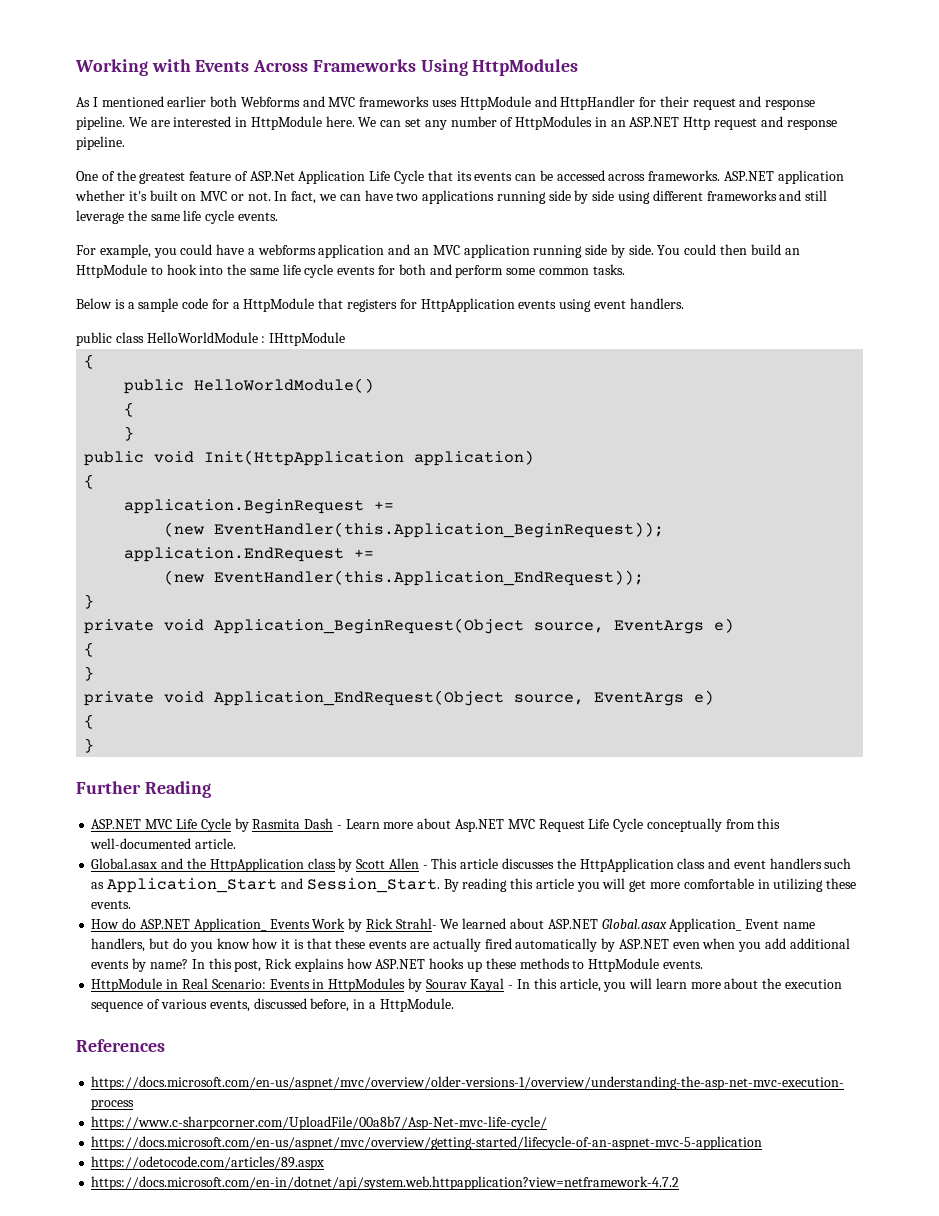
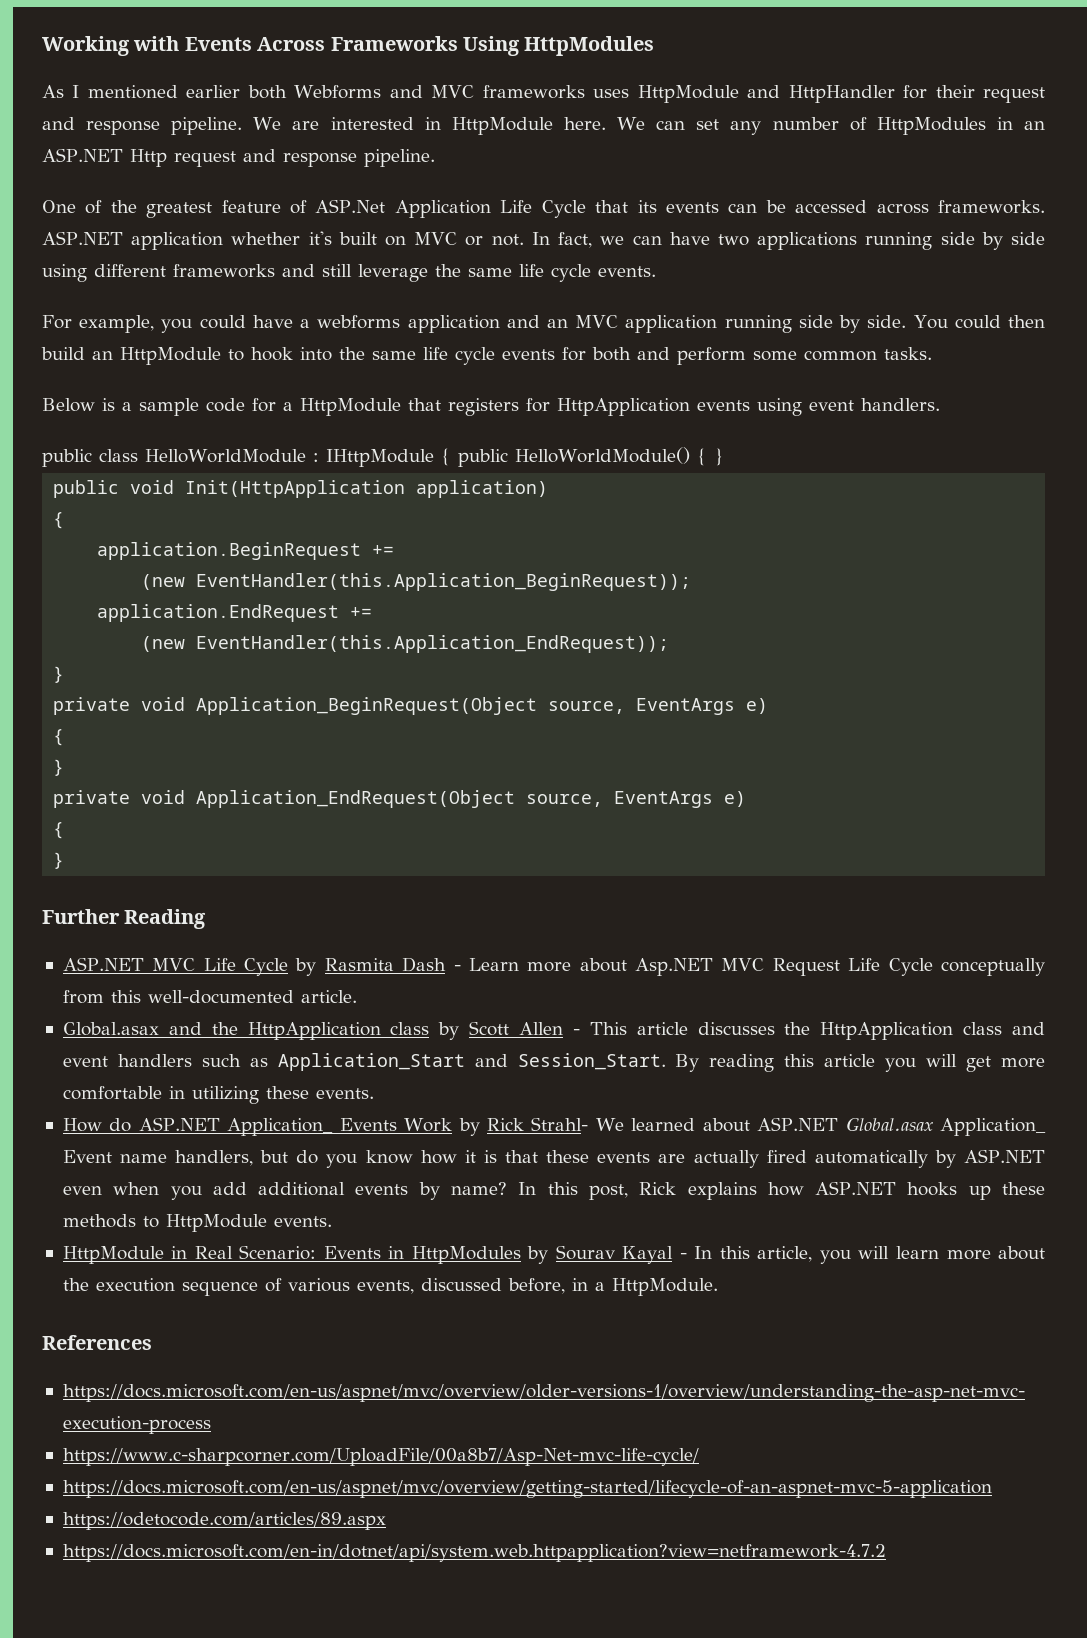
[84,354,95,369] // { // -> [440,448,451,466] {
[124,402,135,417] // { // -> [696,448,707,466] {

